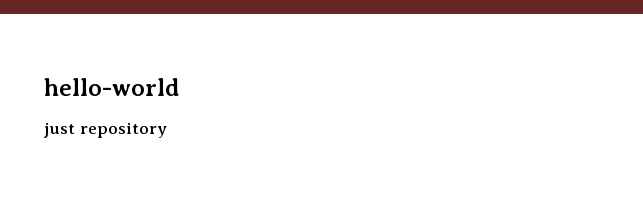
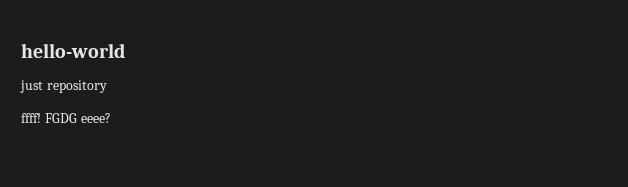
(167, 130) none -> [21,113,111,123] // ffff! FGDG eeee?

